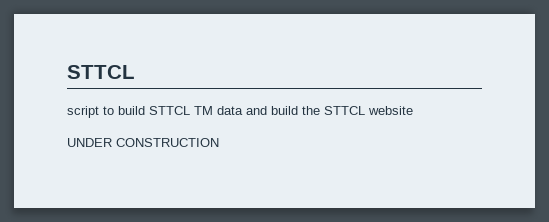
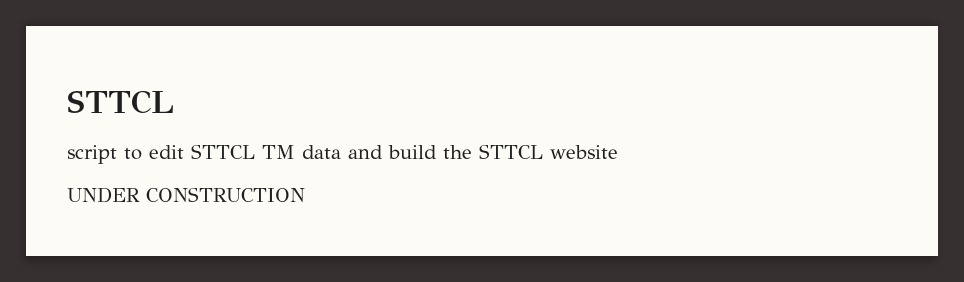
[118,106,145,115] build -> [149,145,184,159] edit

